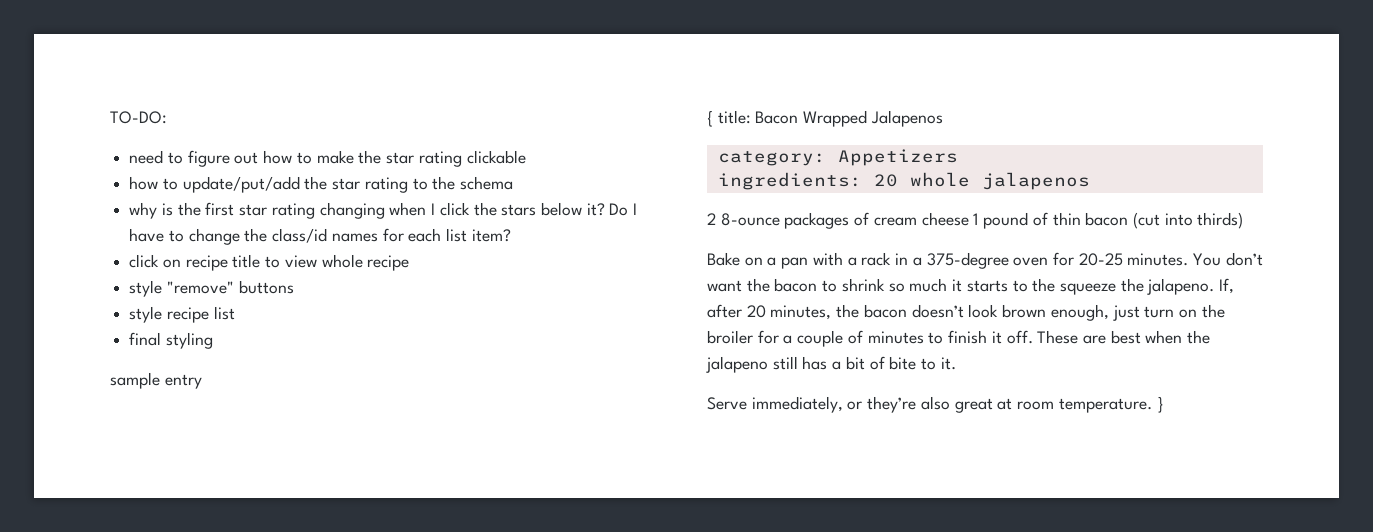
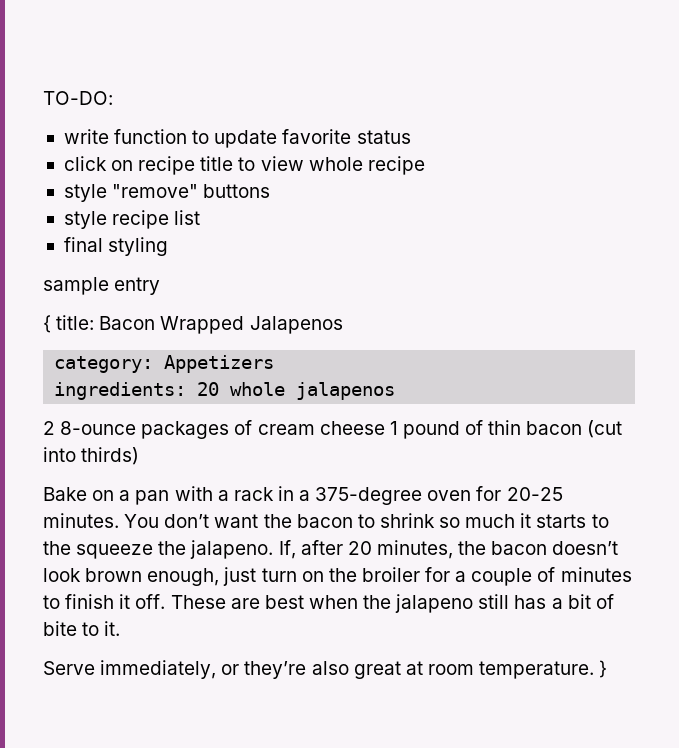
[129,150,526,167] [129,176,514,193] [129,202,638,219] [129,228,511,245] need to figure out how to make the star rating clickable // how to update/put/add the star rating to the schema // why is the first star rating changing when I click the stars below it? Do I have to change the class/id names for each list item? -> [63,129,411,148] write function to update favorite status

